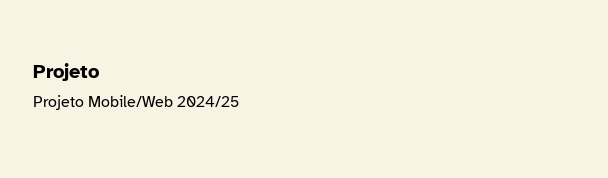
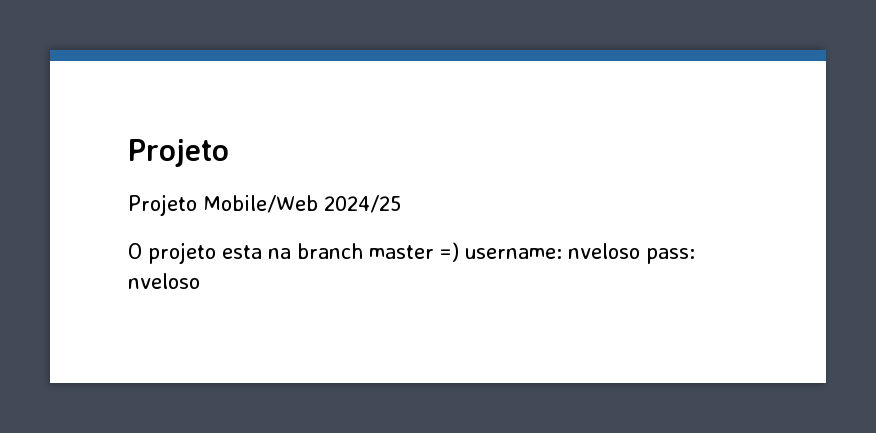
(240, 101) none -> [128,242,695,264] [128,273,200,289] // O projeto esta na branch master =) username: nveloso pass: nveloso

